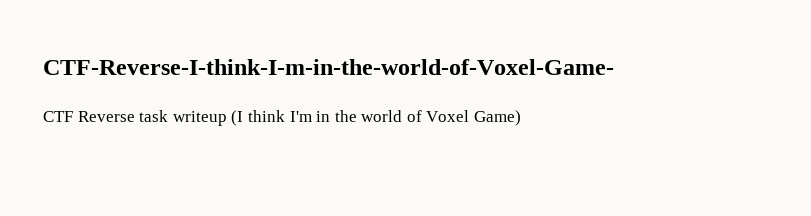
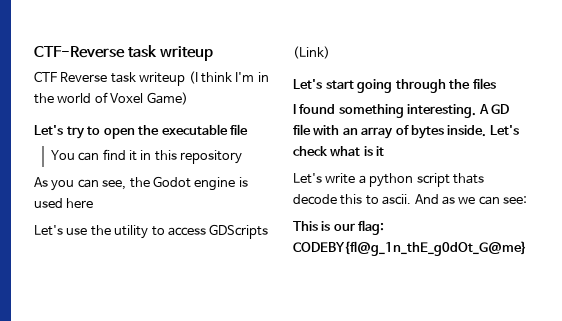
[43,59,614,75] CTF-Reverse-I-think-I-m-in-the-world-of-Voxel-Game- -> [34,45,213,61] CTF-Reverse task writeup
(522, 118) none -> [34,124,249,139] [50,149,243,164] [34,176,248,191] [34,198,94,208] [34,224,269,239] [293,46,330,59] [293,78,496,93] [293,104,509,118] [293,124,519,139] [293,146,385,157] [293,173,484,187] [293,194,527,205] [293,220,385,235] [293,241,527,256] // Let's try to open the executable file // You can find it in this repository // As you can see, the Godot engine is used here // Let's use the utility to access GDScripts (Link) // Let's start going through the files // I found something interesting. A GD file with an array of bytes inside. Let's check what is it // Let's write a python script thats decode this to ascii. And as we can see: // This is our flag: CODEBY{fl@g_1n_thE_g0dOt_G@me}

